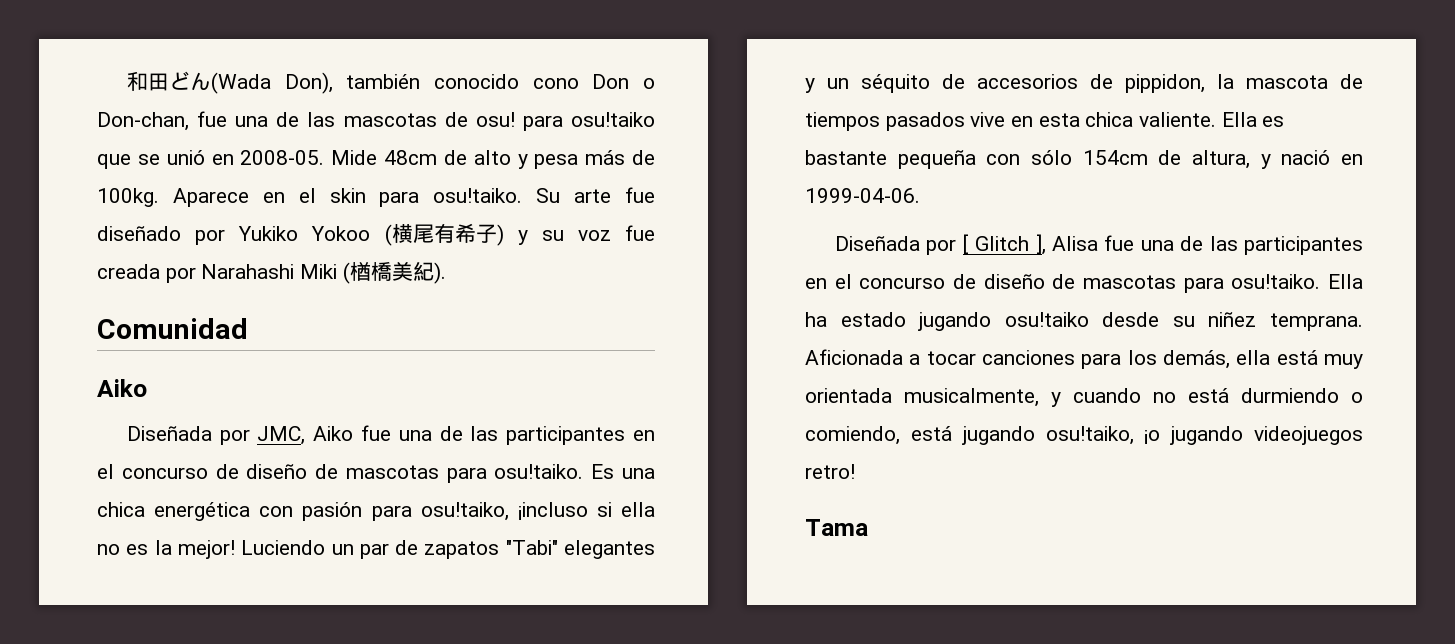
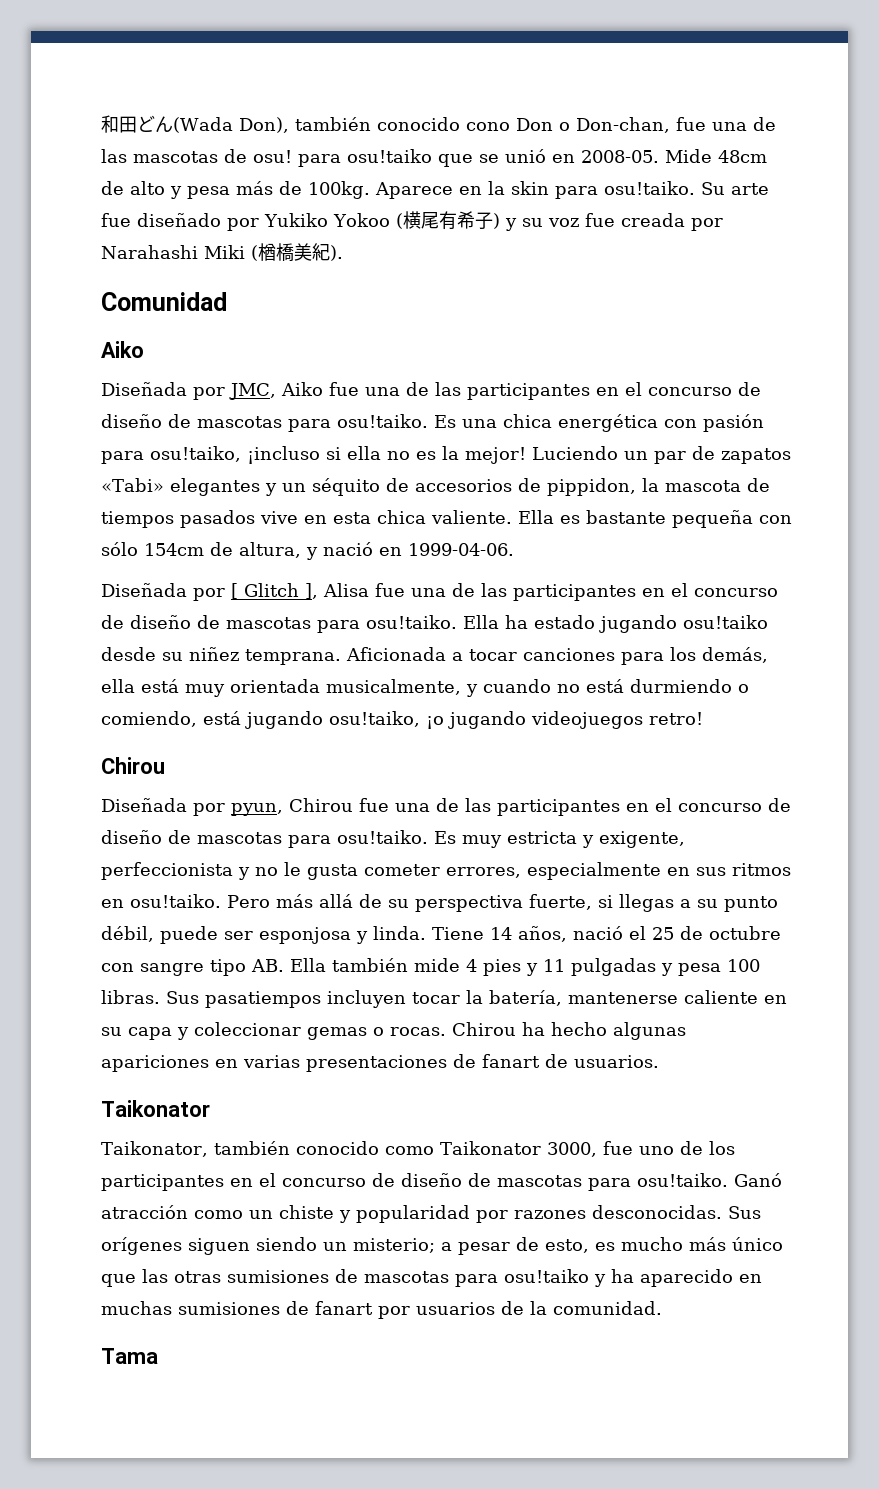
[298,188,316,203] el -> [488,181,505,195] la
[505,540,558,555] "Tabi" -> [101,478,164,492] «Tabi»
(855, 471) none -> [101,757,165,774] [101,798,791,816] [101,830,685,848] [101,862,791,880] [101,894,778,912] [101,926,781,944] [101,958,760,976] [101,990,787,1008] [101,1022,686,1040] [101,1054,659,1072] [101,1100,210,1117] [101,1141,735,1157] [101,1173,782,1191] [101,1205,761,1223] [101,1237,783,1255] [101,1269,762,1287] [101,1301,662,1319] // Chirou // Diseñada por pyun, Chirou fue una de las participantes en el concurso de diseño de mascotas para osu!taiko. Es muy estricta y exigente, perfeccionista y no le gusta cometer errores, especialmente en sus ritmos en osu!taiko. Pero más allá de su perspectiva fuerte, si llegas a su punto débil, puede ser esponjosa y linda. Tiene 14 años, nació el 25 de octubre con sangre tipo AB. Ella también mide 4 pies y 11 pulgadas y pesa 100 libras. Sus pasatiempos incluyen tocar la batería, mantenerse caliente en su capa y coleccionar gemas o rocas. Chirou ha hecho algunas apariciones en varias presentaciones de fanart de usuarios. // Taikonator // Taikonator, también conocido como Taikonator 3000, fue uno de los participantes en el concurso de diseño de mascotas para osu!taiko. Ganó atracción como un chiste y popularidad por razones desconocidas. Sus orígenes siguen siendo un misterio; a pesar de esto, es mucho más único que las otras sumisiones de mascotas para osu!taiko y ha aparecido en muchas sumisiones de fanart por usuarios de la comunidad.

